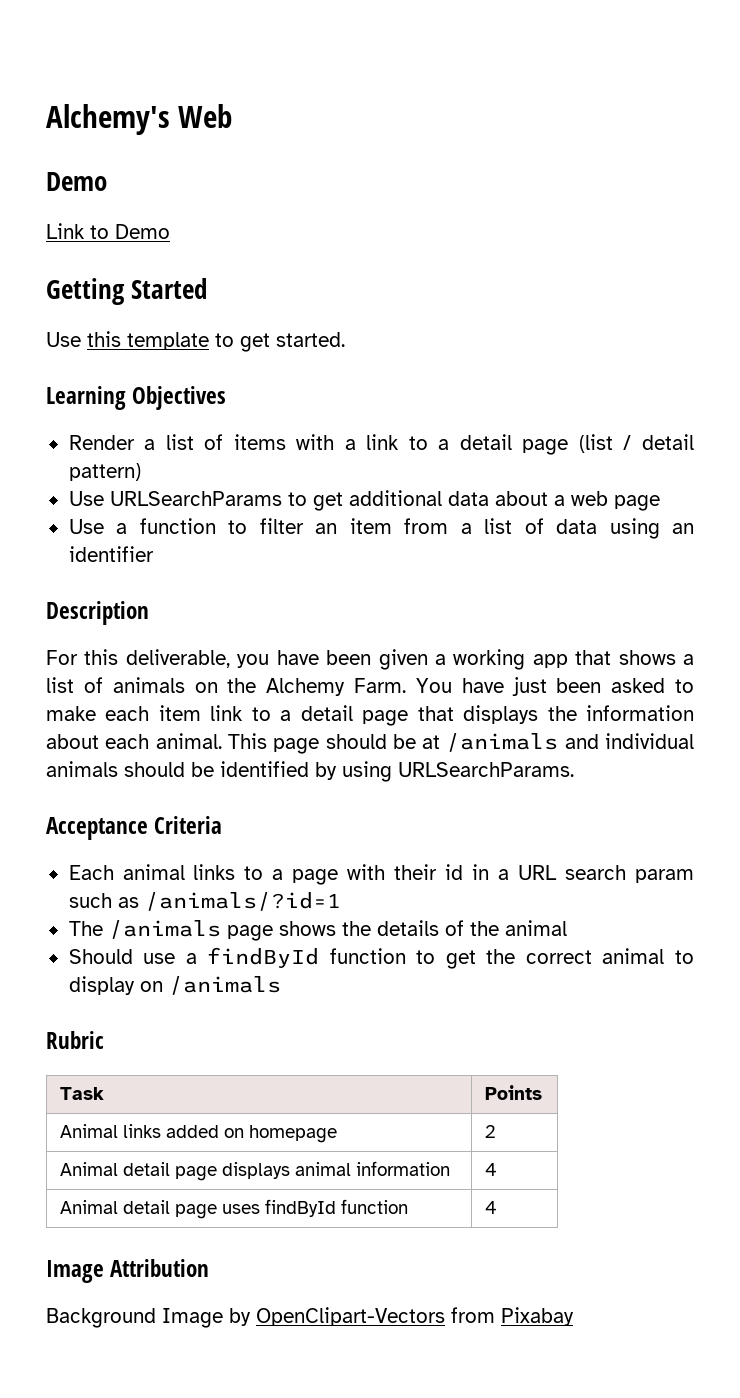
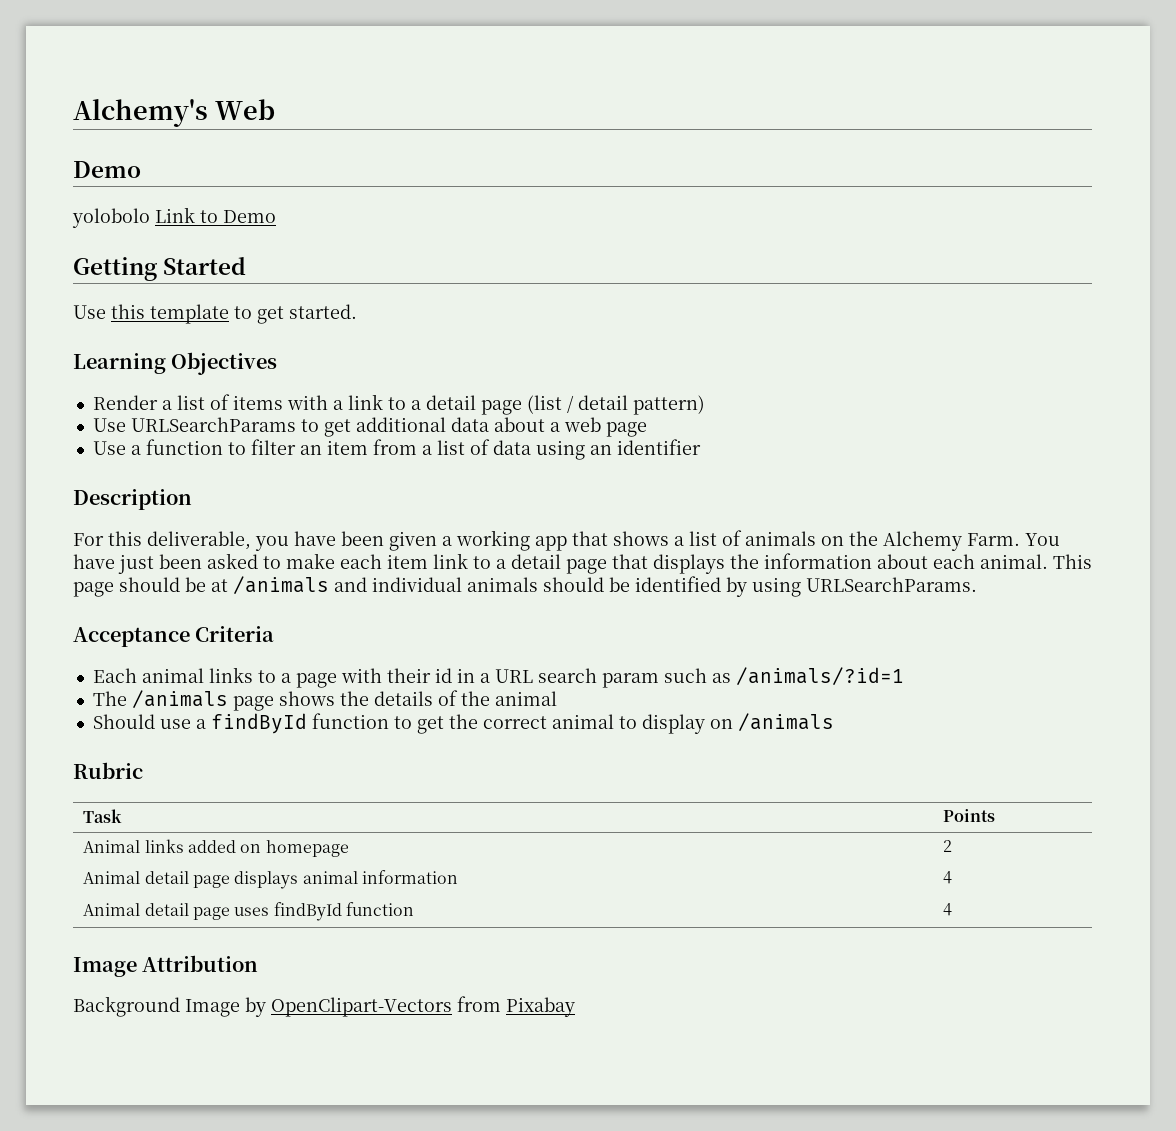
(107, 181) none -> [72,208,150,228] yolobolo

